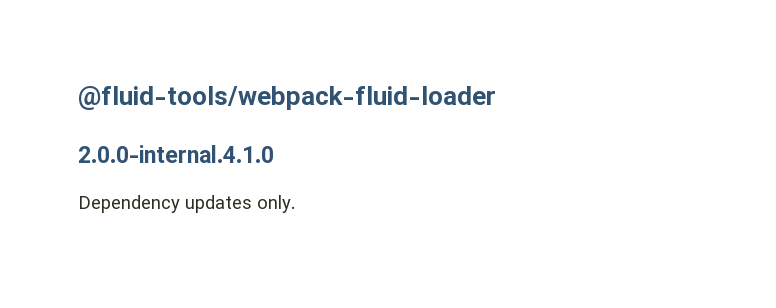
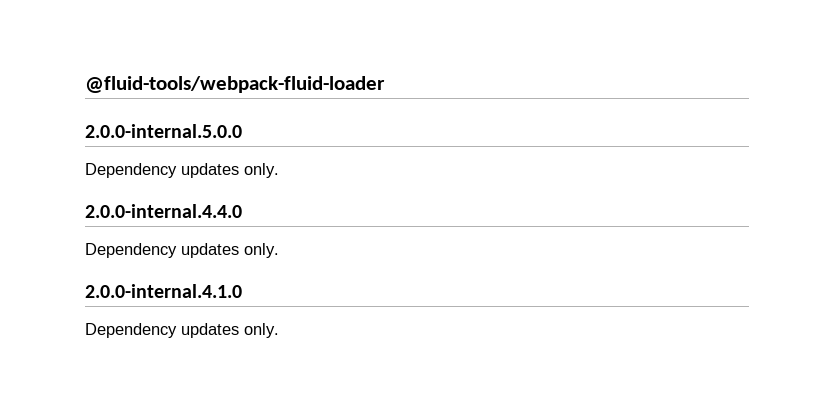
(496, 98) none -> [85,124,242,138] [85,163,279,178] [85,204,242,218] [85,243,279,258] // 2.0.0-internal.5.0.0 // Dependency updates only. // 2.0.0-internal.4.4.0 // Dependency updates only.

